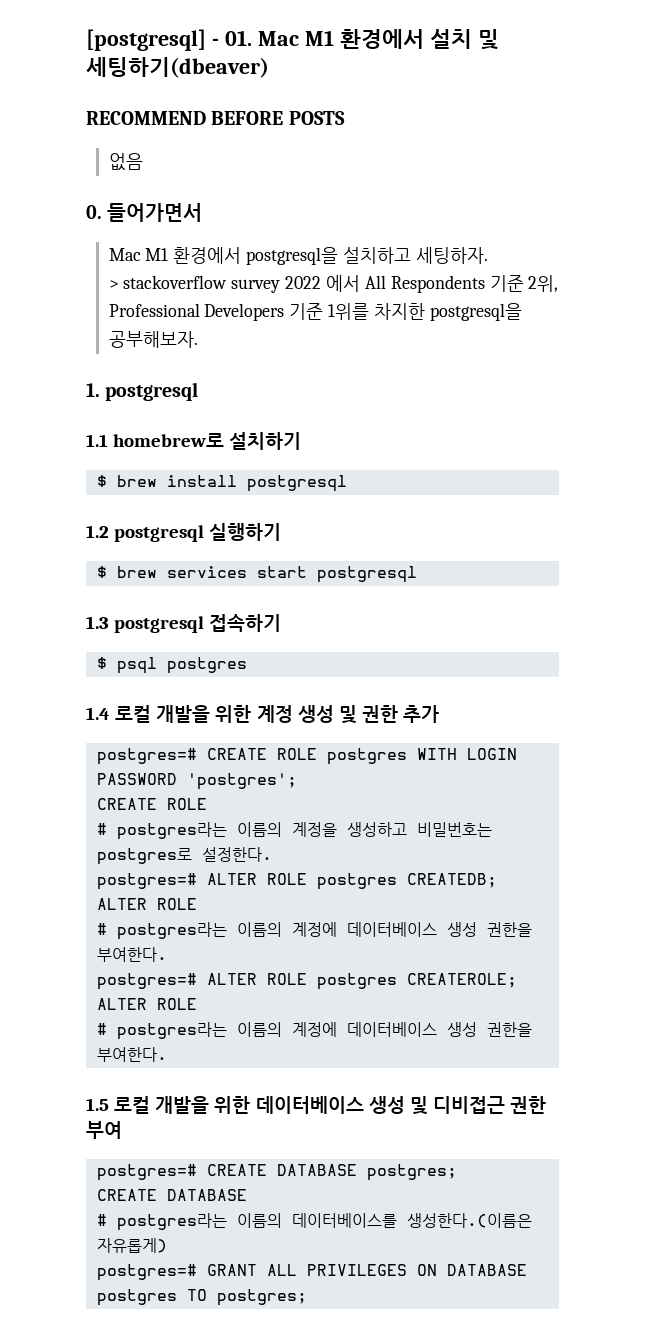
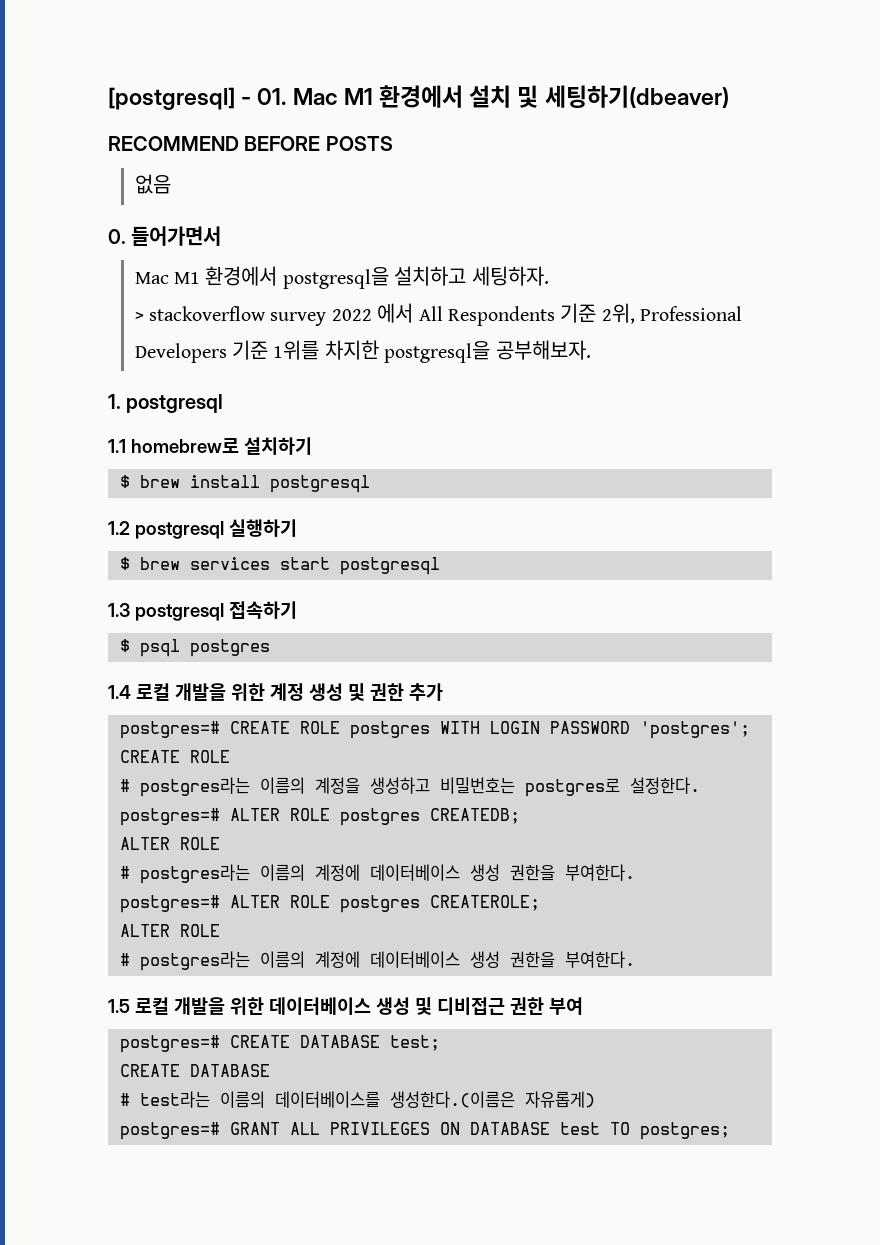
[366,1164,457,1181] postgres; -> [390,1035,440,1051] test;
[116,1213,227,1231] postgres라는 -> [140,1091,210,1108] test라는
[96,1289,177,1306] postgres -> [560,1122,600,1135] test

